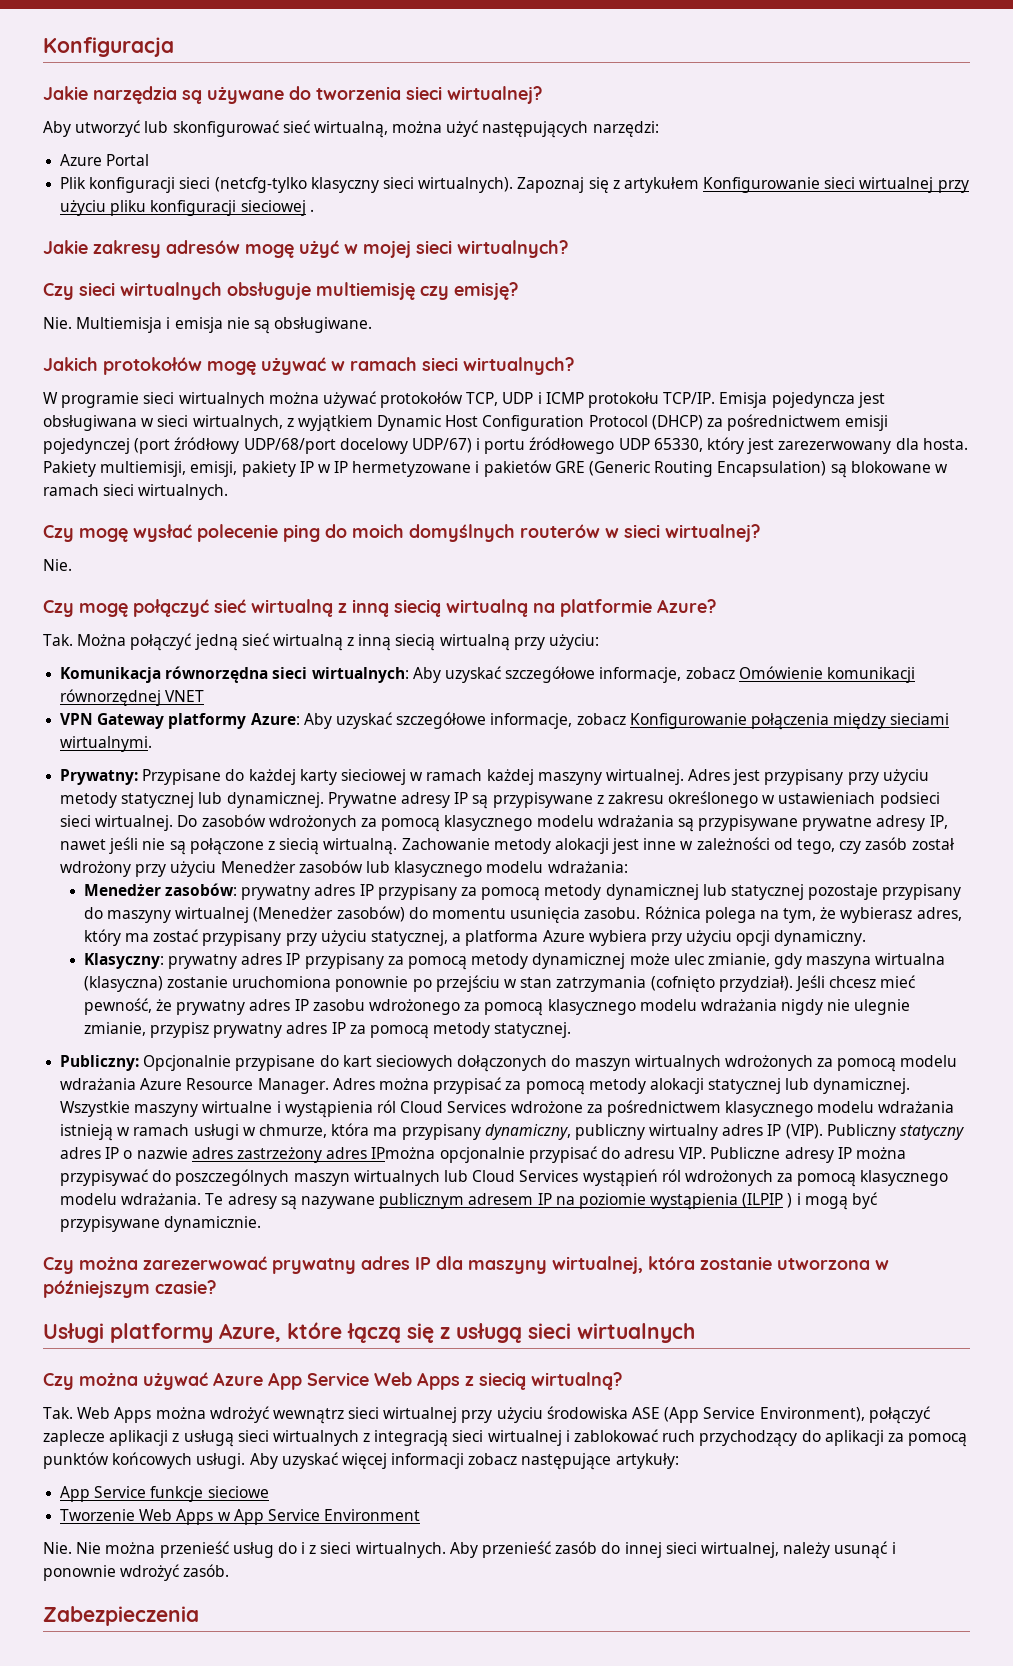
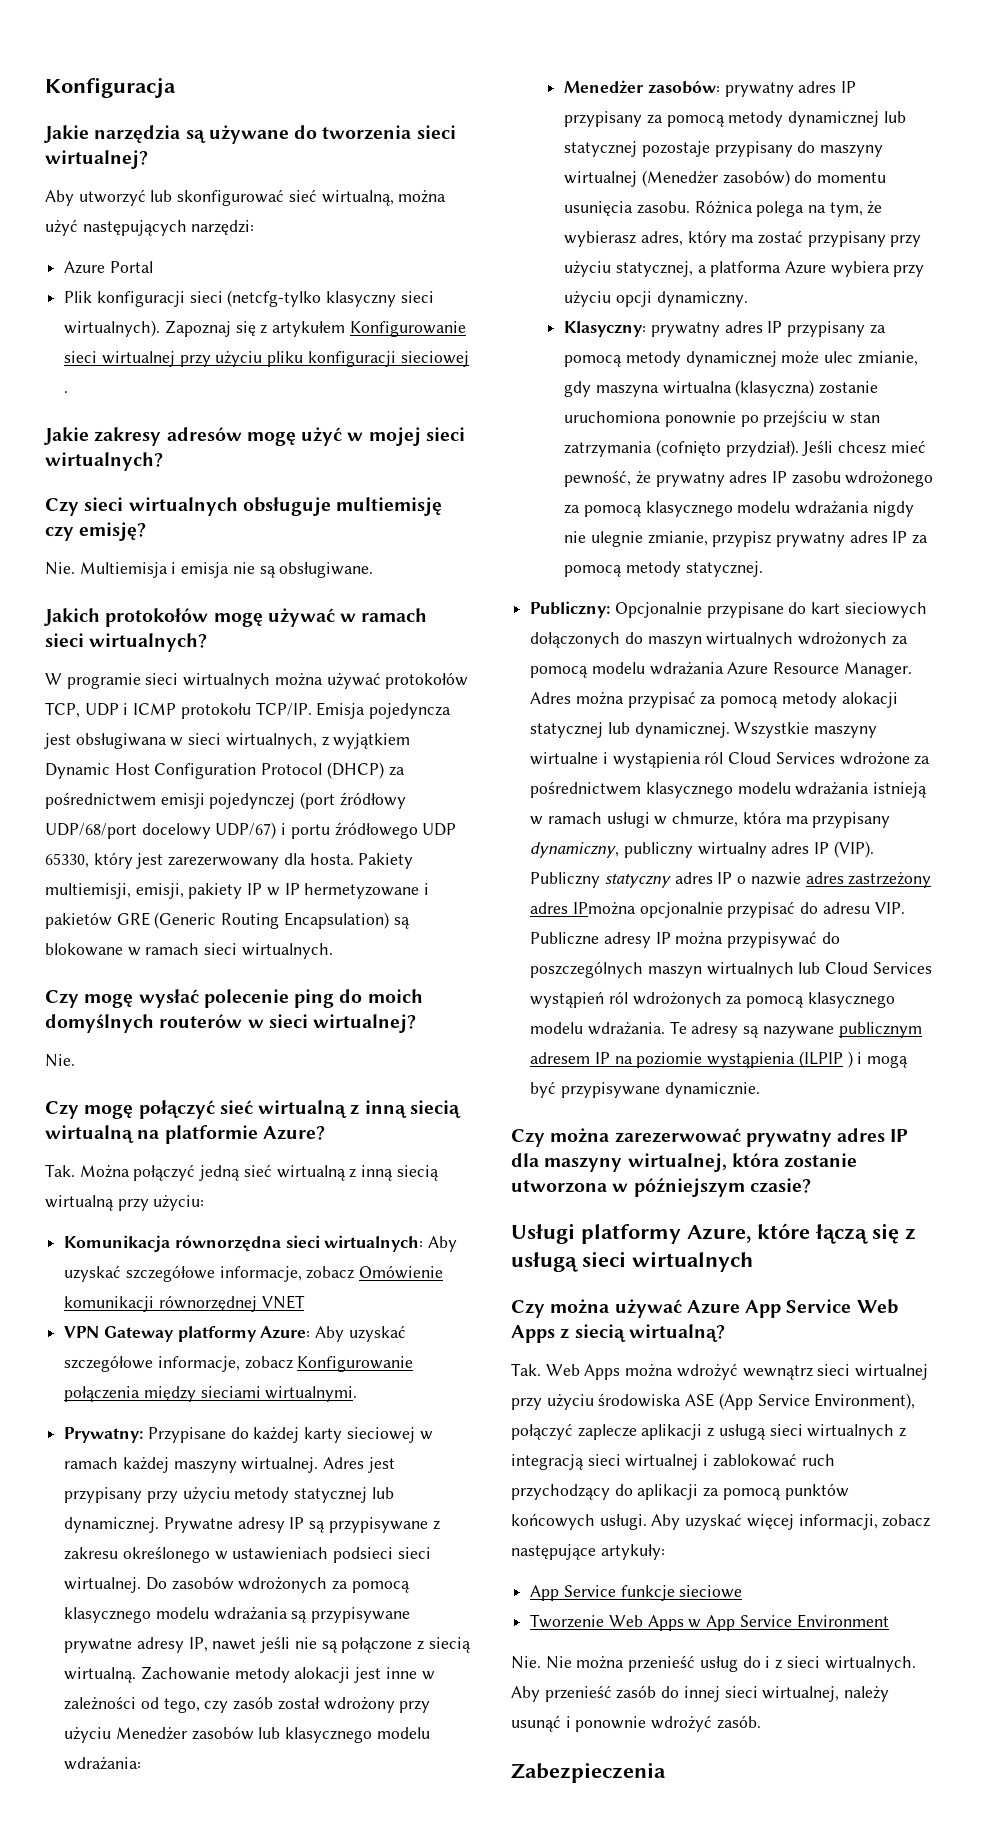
[391,1453,465,1469] informacji -> [798,1514,878,1530] informacji,

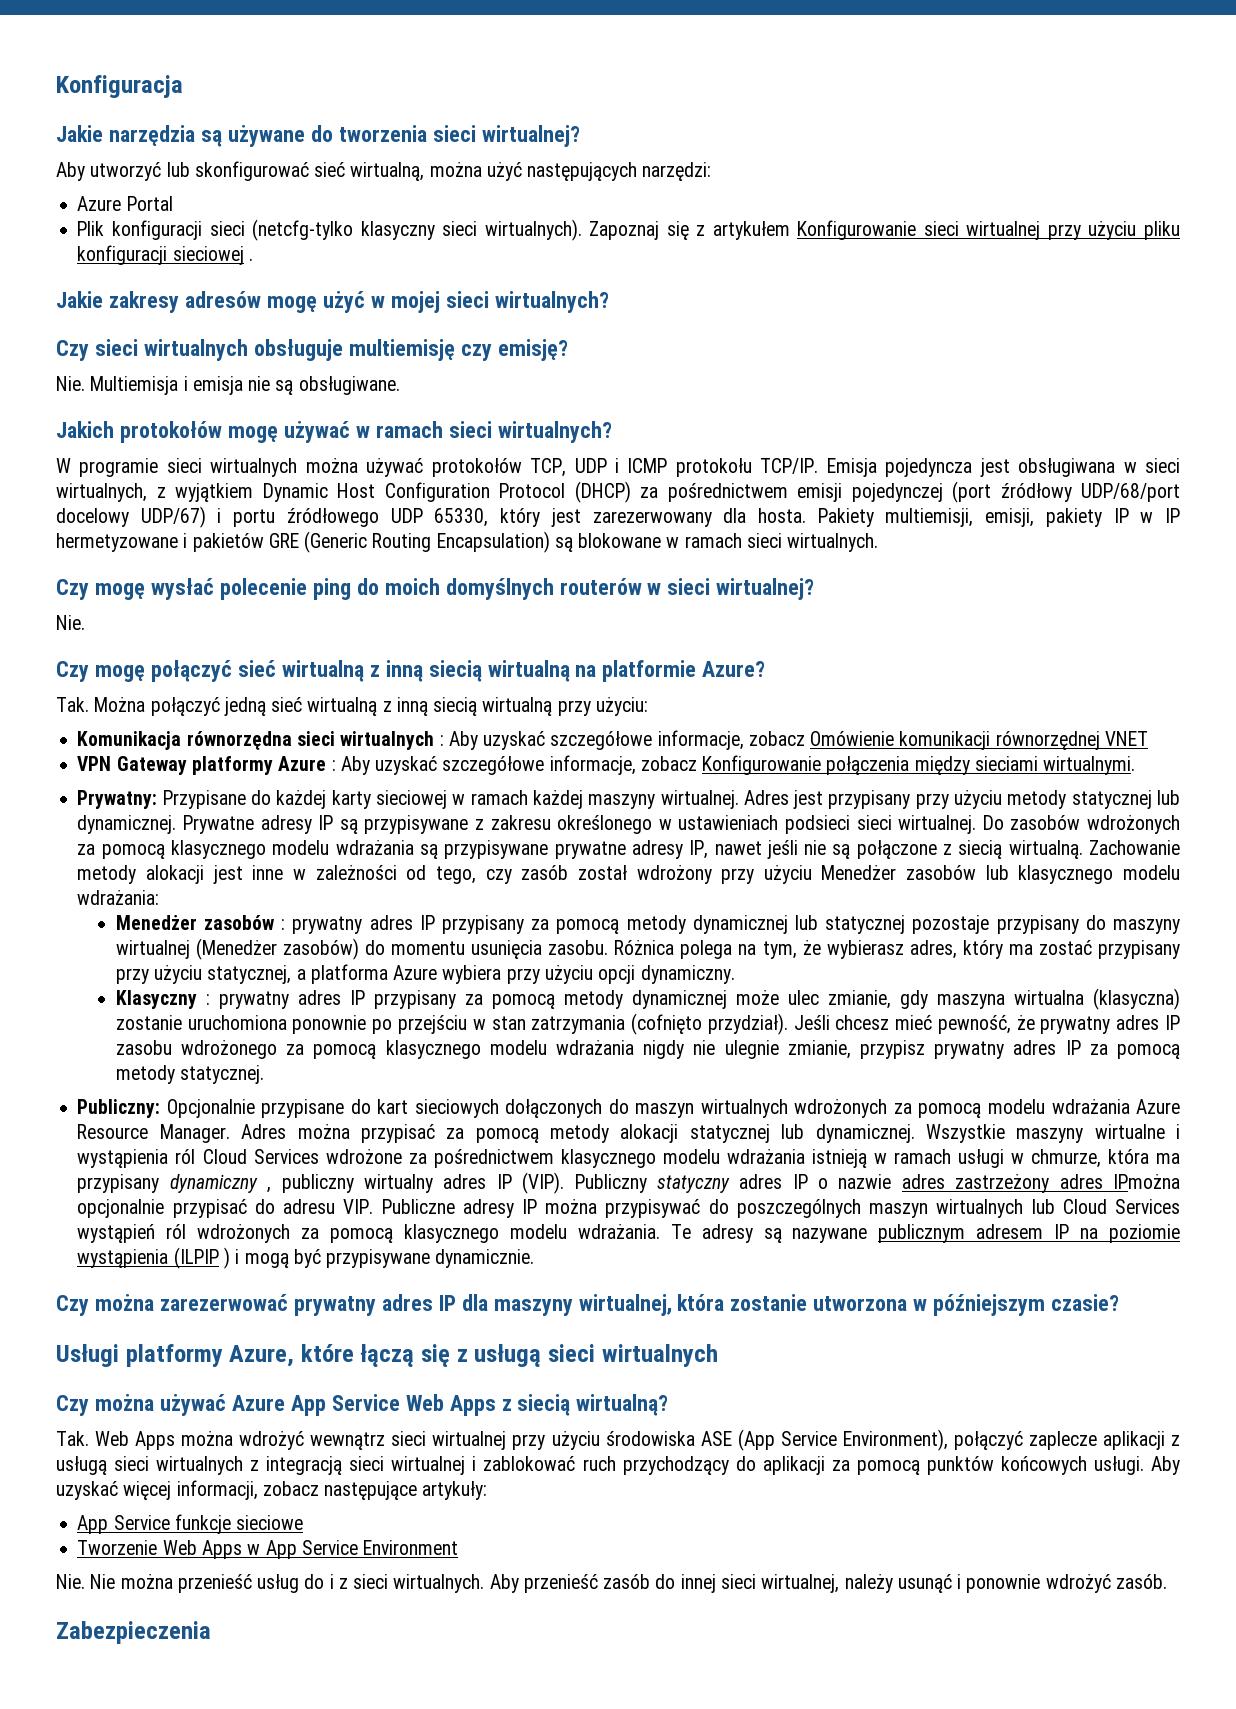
[324,1235,424,1252] wirtualnych: -> [340,731,444,750] wirtualnych :
[260,1326,311,1339] Azure: -> [278,756,336,771] Azure :
[647,80,720,94] zasobów: -> [204,915,286,930] zasobów :
[564,321,647,337] Klasyczny: -> [115,990,210,1009] Klasyczny :
[530,842,620,858] dynamiczny, -> [169,1174,272,1193] dynamiczny ,

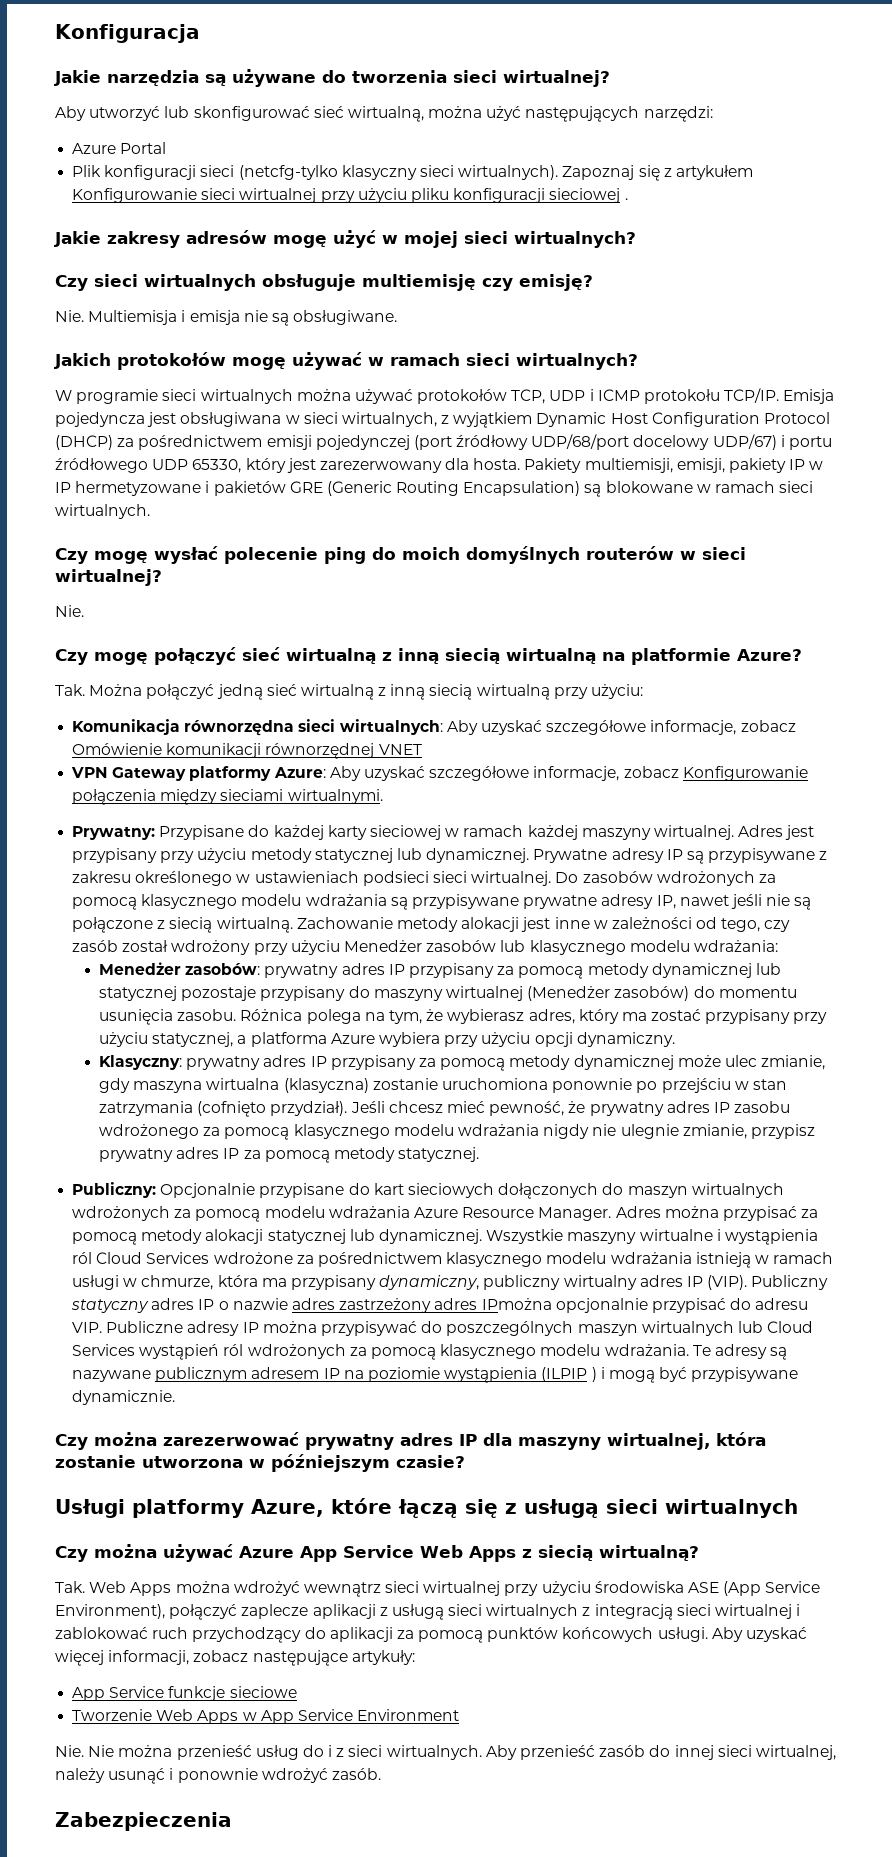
[340,731,444,750] wirtualnych : -> [339,719,443,735] wirtualnych:
[278,756,336,771] Azure : -> [273,767,326,778] Azure:
[204,915,286,930] zasobów : -> [185,963,261,975] zasobów:
[115,990,210,1009] Klasyczny : -> [99,1055,183,1070] Klasyczny:
[169,1174,272,1193] dynamiczny , -> [379,1275,480,1290] dynamiczny,

